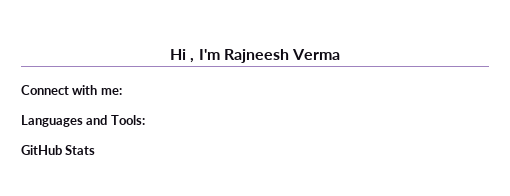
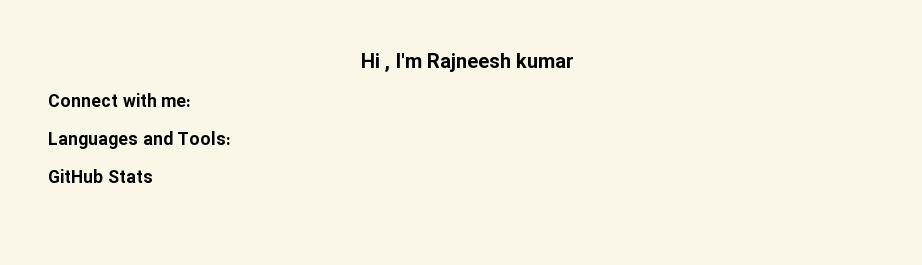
[291,49,340,60] Verma -> [516,53,575,68] kumar

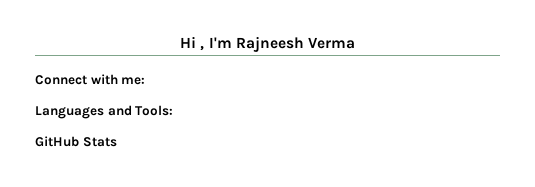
[516,53,575,68] kumar -> [307,37,355,49] Verma

